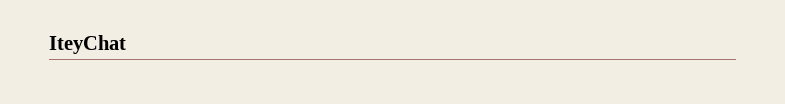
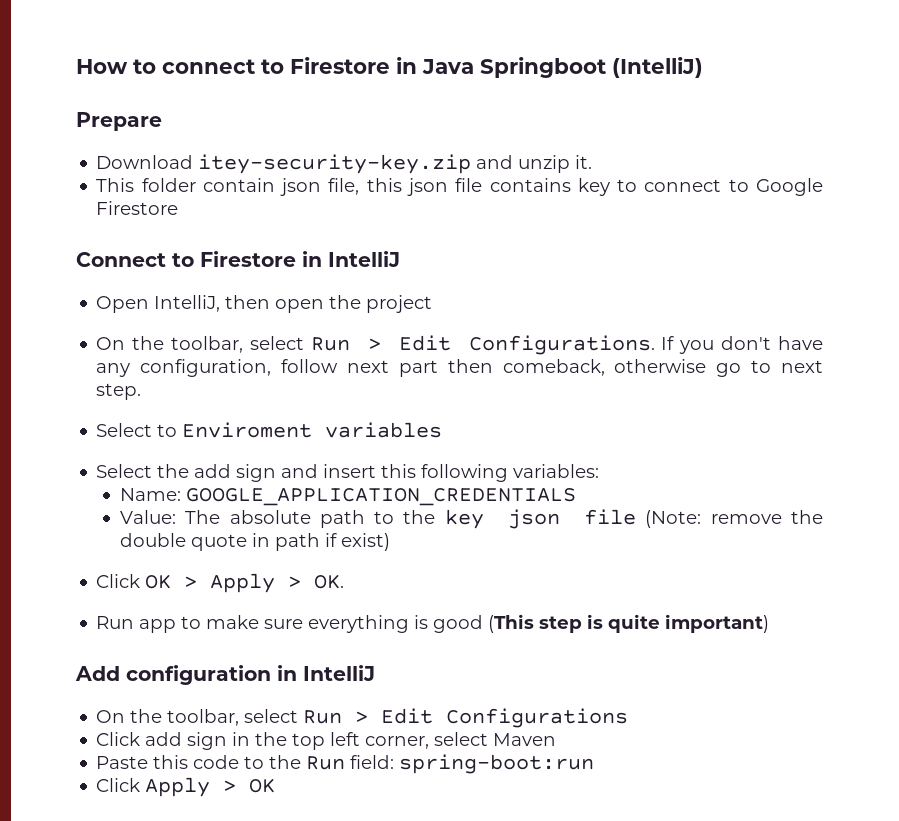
[49,35,126,54] IteyChat -> [76,57,703,78] [76,112,162,131] [96,154,593,174] [96,178,823,196] [96,201,179,215] [76,251,400,267] [96,295,433,313] [96,335,823,355] [96,359,824,377] [96,383,142,400] [96,422,443,438] [96,464,600,482] [119,488,576,506] [119,509,823,529] [119,533,390,551] [96,573,345,593] [96,614,770,633] [75,665,375,685] [96,708,629,728] [96,732,557,750] [96,754,595,774] [96,777,276,797] How to connect to Firestore in Java Springboot (IntelliJ) // Prepare // Download itey-security-key.zip and unzip it. // This folder contain json file, this json file contains key to connect to Google Firestore // Connect to Firestore in IntelliJ // Open IntelliJ, then open the project // On the toolbar, select Run > Edit Configurations. If you don't have any configuration, follow next part then comeback, otherwise go to next step. // Select to Enviroment variables // Select the add sign and insert this following variables: // Name: GOOGLE_APPLICATION_CREDENTIALS // Value: The absolute path to the key json file (Note: remove the double quote in path if exist) // Click OK > Apply > OK. // Run app to make sure everything is good (This step is quite important) // Add configuration in IntelliJ // On the toolbar, select Run > Edit Configurations // Click add sign in the top left corner, select Maven // Paste this code to the Run field: spring-boot:run // Click Apply > OK

